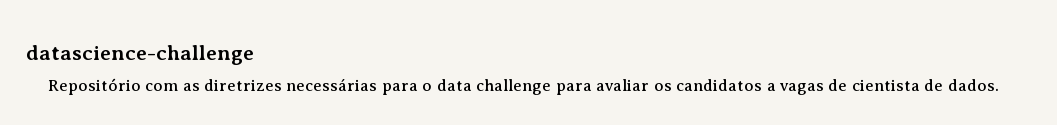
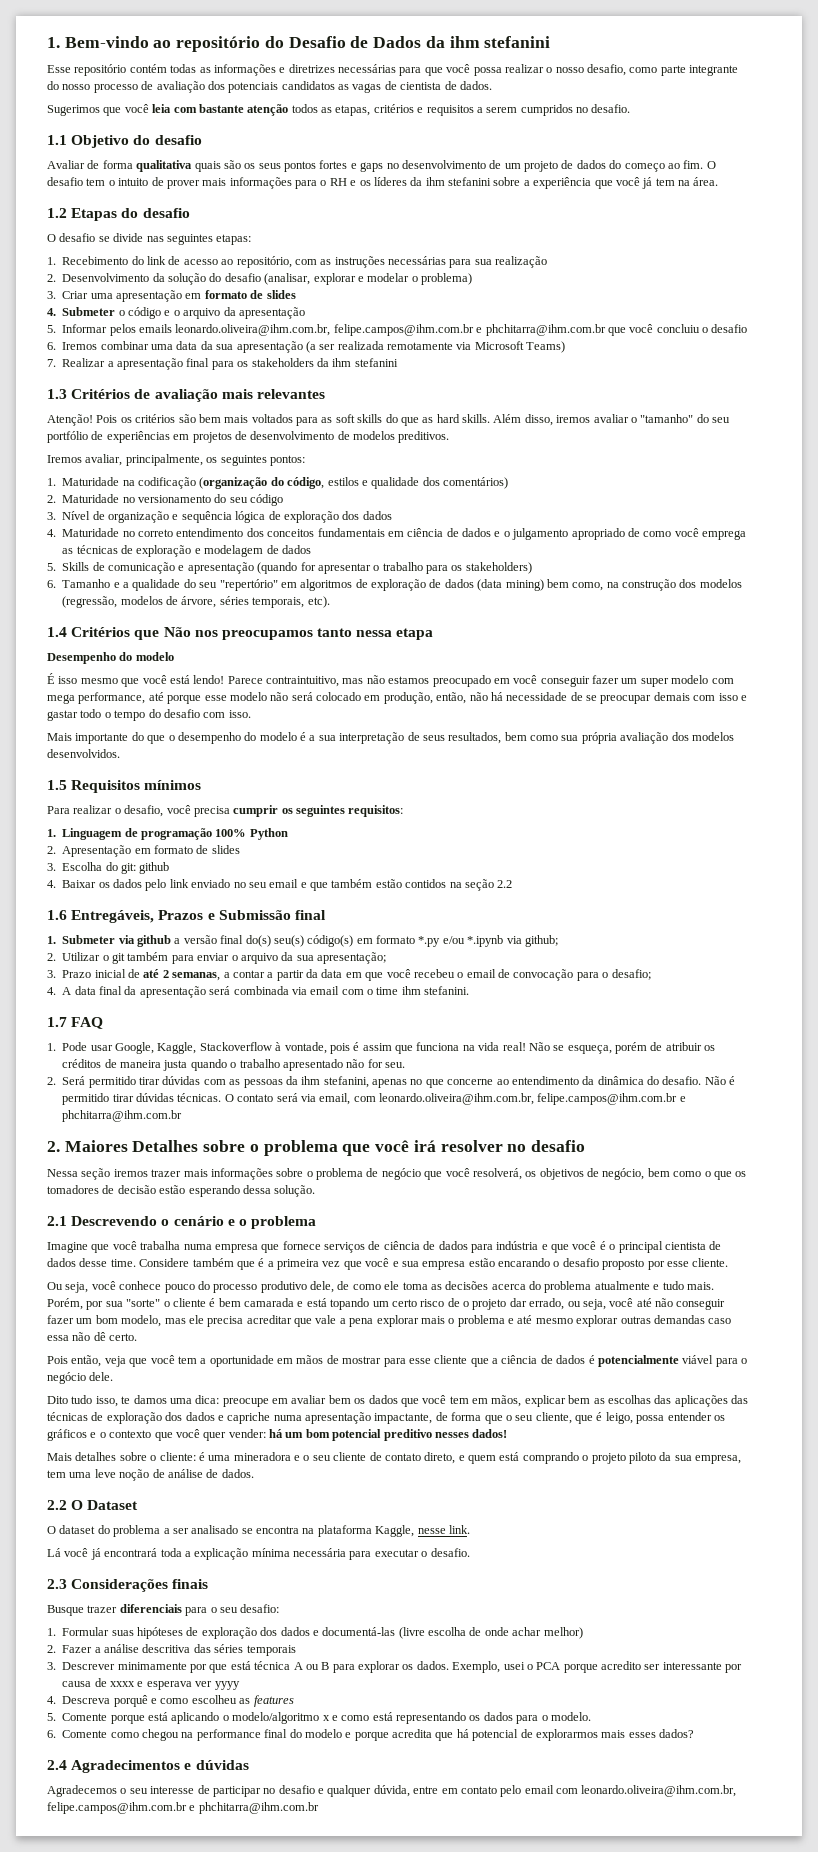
[26,45,254,65] [47,78,776,95] datascience-challenge // Repositório com as diretrizes necessárias para o data challenge para avaliar os candidatos a -> [47,36,551,52] [47,64,739,76] [47,81,349,93] 1. Bem-vindo ao repositório do Desafio de Dados da ihm stefanini // Esse repositório contém todas as informações e diretrizes necessárias para que você possa realizar o nosso desafio, como parte integrante do nosso processo de avaliação dos potenciais candidatos as
(999, 85) none -> [47,104,631,116] [47,135,202,148] [47,160,716,172] [47,177,719,189] [47,208,190,221] [47,233,252,245] [47,256,548,268] [47,273,472,285] [47,290,296,302] [47,307,305,319] [47,324,748,336] [47,341,566,353] [47,358,398,370] [47,389,325,402] [47,414,730,426] [47,431,450,443] [47,454,305,466] [47,477,508,489] [47,494,284,506] [47,511,392,523] [47,528,746,540] [62,545,311,557] [47,562,532,574] [47,579,742,591] [62,596,330,608] [47,627,434,640] [47,652,174,664] [47,673,734,687] [47,692,747,704] [47,709,251,721] [47,732,734,744] [47,749,120,758] [47,780,202,793] [47,805,404,817] [47,828,288,840] [47,845,240,857] [47,862,170,874] [47,879,513,891] [47,910,326,923] [47,935,558,947] [47,952,386,964] [47,969,651,981] [47,986,470,998] [47,1017,104,1029] [47,1042,716,1054] [62,1059,405,1071] [47,1076,736,1088] [62,1093,686,1105] [62,1110,183,1122] [47,1140,585,1156] [47,1168,747,1180] [47,1185,316,1197] [47,1216,317,1229] [47,1241,722,1253] [47,1258,729,1270] [47,1281,714,1293] [47,1298,726,1310] [47,1315,732,1327] [47,1332,138,1341] [47,1355,747,1367] [47,1372,114,1384] [47,1395,748,1407] [47,1412,725,1424] [47,1429,508,1441] [47,1452,741,1464] [47,1469,254,1481] [47,1500,139,1510] [47,1525,470,1537] [47,1548,470,1560] [47,1579,209,1592] [47,1604,280,1616] [47,1627,583,1639] [47,1644,296,1656] [47,1661,743,1673] [62,1678,240,1690] [47,1695,294,1707] [47,1712,591,1724] [47,1729,694,1741] [47,1760,249,1773] [47,1785,737,1797] [47,1802,319,1814] // Sugerimos que você leia com bastante atenção todos as etapas, critérios e requisitos a serem cumpridos no desafio. // 1.1 Objetivo do desafio // Avaliar de forma qualitativa quais são os seus pontos fortes e gaps no desenvolvimento de um projeto de dados do começo ao fim. O desafio tem o intuito de prover mais informações para o RH e os líderes da ihm stefanini sobre a experiência que você já tem na área. // 1.2 Etapas do desafio // O desafio se divide nas seguintes etapas: // 1. Recebimento do link de acesso ao repositório, com as instruções necessárias para sua realização // 2. Desenvolvimento da solução do desafio (analisar, explorar e modelar o problema) // 3. Criar uma apresentação em formato de slides // 4. Submeter o código e o arquivo da apresentação // 5. Informar pelos emails leonardo.oliveira@ihm.com.br, felipe.campos@ihm.com.br e phchitarra@ihm.com.br que você concluiu o desafio // 6. Iremos combinar uma data da sua apresentação (a ser realizada remotamente via Microsoft Teams) // 7. Realizar a apresentação final para os stakeholders da ihm stefanini // 1.3 Critérios de avaliação mais relevantes // Atenção! Pois os critérios são bem mais voltados para as soft skills do que as hard skills. Além disso, iremos avaliar o "tamanho" do seu portfólio de experiências em projetos de desenvolvimento de modelos preditivos. // Iremos avaliar, principalmente, os seguintes pontos: // 1. Maturidade na codificação (organização do código, estilos e qualidade dos comentários) // 2. Maturidade no versionamento do seu código // 3. Nível de organização e sequência lógica de exploração dos dados // 4. Maturidade no correto entendimento dos conceitos fundamentais em ciência de dados e o julgamento apropriado de como você emprega as técnicas de exploração e modelagem de dados // 5. Skills de comunicação e apresentação (quando for apresentar o trabalho para os stakeholders) // 6. Tamanho e a qualidade do seu "repertório" em algoritmos de exploração de dados (data mining) bem como, na construção dos modelos (regressão, modelos de árvore, séries temporais, etc). // 1.4 Critérios que Não nos preocupamos tanto nessa etapa // Desempenho do modelo // É isso mesmo que você está lendo! Parece contraintuitivo, mas não estamos preocupado em você conseguir fazer um super modelo com mega performance, até porque esse modelo não será colocado em produção, então, não há necessidade de se preocupar demais com isso e gastar todo o tempo do desafio com isso. // Mais importante do que o desempenho do modelo é a sua interpretação de seus resultados, bem como sua própria avaliação dos modelos desenvolvidos. // 1.5 Requisitos mínimos // Para realizar o desafio, você precisa cumprir os seguintes requisitos: // 1. Linguagem de programação 100% Python // 2. Apresentação em formato de slides // 3. Escolha do git: github // 4. Baixar os dados pelo link enviado no seu email e que também estão contidos na seção 2.2 // 1.6 Entregáveis, Prazos e Submissão final // 1. Submeter via github a versão final do(s) seu(s) código(s) em formato *.py e/ou *.ipynb via github; // 2. Utilizar o git também para enviar o arquivo da sua apresentação; // 3. Prazo inicial de até 2 semanas, a contar a partir da data em que você recebeu o email de convocação para o desafio; // 4. A data final da apresentação será combinada via email com o time ihm stefanini. // 1.7 FAQ // 1. Pode usar Google, Kaggle, Stackoverflow à vontade, pois é assim que funciona na vida real! Não se esqueça, porém de atribuir os créditos de maneira justa quando o trabalho apresentado não for seu. // 2. Será permitido tirar dúvidas com as pessoas da ihm stefanini, apenas no que concerne ao entendimento da dinâmica do desafio. Não é permitido tirar dúvidas técnicas. O contato será via email, com leonardo.oliveira@ihm.com.br, felipe.campos@ihm.com.br e phchitarra@ihm.com.br // 2. Maiores Detalhes sobre o problema que você irá resolver no desafio // Nessa seção iremos trazer mais informações sobre o problema de negócio que você resolverá, os objetivos de negócio, bem como o que os tomadores de decisão estão esperando dessa solução. // 2.1 Descrevendo o cenário e o problema // Imagine que você trabalha numa empresa que fornece serviços de ciência de dados para indústria e que você é o principal cientista de dados desse time. Considere também que é a primeira vez que você e sua empresa estão encarando o desafio proposto por esse cliente. // Ou seja, você conhece pouco do processo produtivo dele, de como ele toma as decisões acerca do problema atualmente e tudo mais. Porém, por sua "sorte" o cliente é bem camarada e está topando um certo risco de o projeto dar errado, ou seja, você até não conseguir fazer um bom modelo, mas ele precisa acreditar que vale a pena explorar mais o problema e até mesmo explorar outras demandas caso essa não dê certo. // Pois então, veja que você tem a oportunidade em mãos de mostrar para esse cliente que a ciência de dados é potencialmente viável para o negócio dele. // Dito tudo isso, te damos uma dica: preocupe em avaliar bem os dados que você tem em mãos, explicar bem as escolhas das aplicações das técnicas de exploração dos dados e capriche numa apresentação impactante, de forma que o seu cliente, que é leigo, possa entender os gráficos e o contexto que você quer vender: há um bom potencial preditivo nesses dados! // Mais detalhes sobre o cliente: é uma mineradora e o seu cliente de contato direto, e quem está comprando o projeto piloto da sua empresa, tem uma leve noção de análise de dados. // 2.2 O Dataset // O dataset do problema a ser analisado se encontra na plataforma Kaggle, nesse link. // Lá você já encontrará toda a explicação mínima necessária para executar o desafio. // 2.3 Considerações finais // Busque trazer diferenciais para o seu desafio: // 1. Formular suas hipóteses de exploração dos dados e documentá-las (livre escolha de onde achar melhor) // 2. Fazer a análise descritiva das séries temporais // 3. Descrever minimamente por que está técnica A ou B para explorar os dados. Exemplo, usei o PCA porque acredito ser interessante por causa de xxxx e esperava ver yyyy // 4. Descreva porquê e como escolheu as features // 5. Comente porque está aplicando o modelo/algoritmo x e como está representando os dados para o modelo. // 6. Comente como chegou na performance final do modelo e porque acredita que há potencial de explorarmos mais esses dados? // 2.4 Agradecimentos e dúvidas // Agradecemos o seu interesse de participar no desafio e qualquer dúvida, entre em contato pelo email com leonardo.oliveira@ihm.com.br, felipe.campos@ihm.com.br e phchitarra@ihm.com.br

